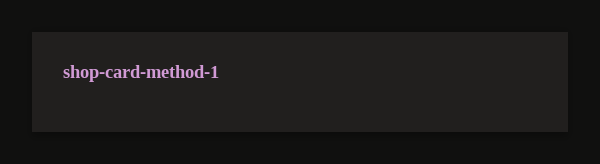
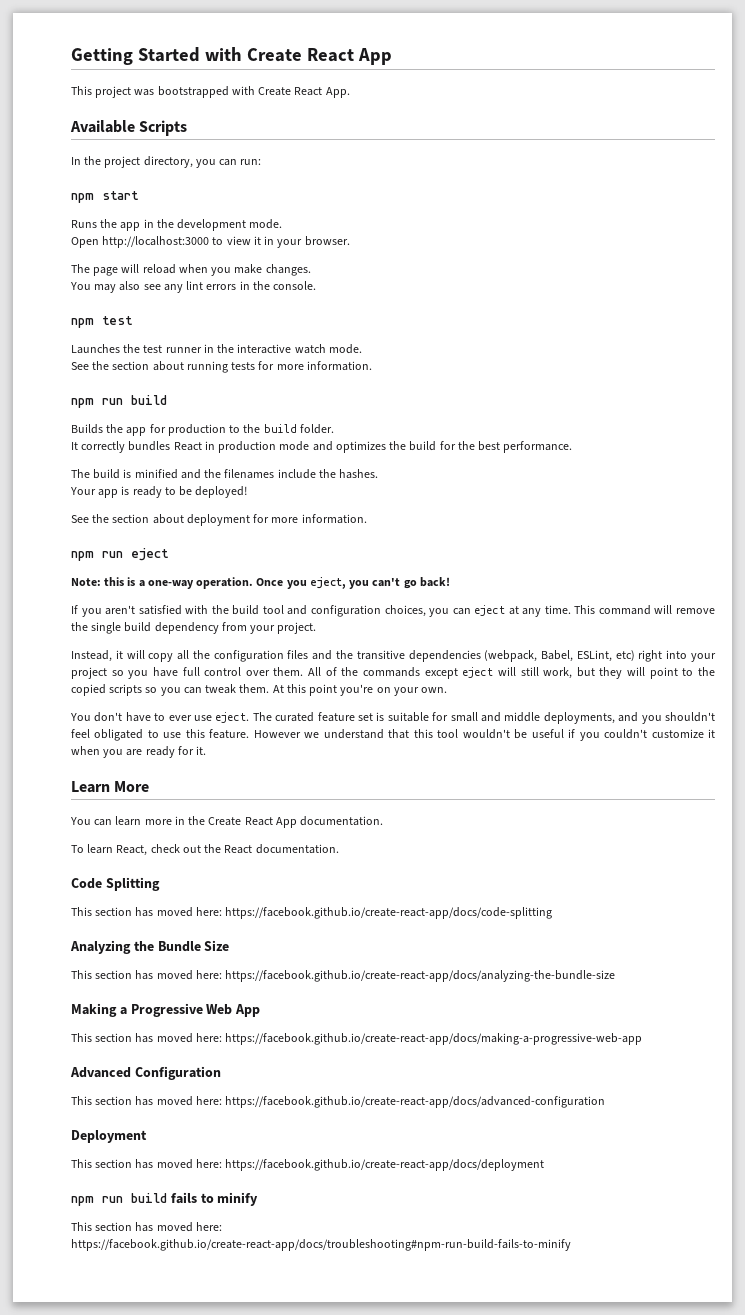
[63,65,219,82] shop-card-method-1 -> [71,47,392,65] [71,86,350,98] [70,120,188,136] [71,156,262,168] [71,191,139,203] [71,219,283,231] [71,236,350,248] [71,264,311,276] [70,281,317,293] [71,316,133,328] [71,344,362,354] [71,361,372,373] [71,395,167,408] [71,424,334,436] [71,441,573,453] [71,469,379,479] [70,486,248,498] [71,514,367,526] [71,548,169,561] [71,577,450,589] [71,605,715,617] [71,622,317,634] [71,650,717,662] [71,667,715,679] [71,684,448,696] [70,712,715,724] [71,729,715,741] [71,746,207,758] [71,781,150,793] [70,816,384,828] [71,844,339,856] [71,877,160,891] [71,907,553,919] [70,940,230,954] [71,970,616,982] [71,1003,261,1017] [71,1033,643,1045] [70,1066,221,1080] [71,1096,606,1108] [71,1130,147,1143] [71,1159,545,1171] [71,1192,259,1206] [71,1222,222,1232] [71,1239,571,1251] Getting Started with Create React App // This project was bootstrapped with Create React App. // Available Scripts // In the project directory, you can run: // npm start // Runs the app in the development mode. // Open http://localhost:3000 to view it in your browser. // The page will reload when you make changes. // You may also see any lint errors in the console. // npm test // Launches the test runner in the interactive watch mode. // See the section about running tests for more information. // npm run build // Builds the app for production to the build folder. // It correctly bundles React in production mode and optimizes the build for the best performance. // The build is minified and the filenames include the hashes. // Your app is ready to be deployed! // See the section about deployment for more information. // npm run eject // Note: this is a one-way operation. Once you eject, you can't go back! // If you aren't satisfied with the build tool and configuration choices, you can eject at any time. This command will remove the single build dependency from your project. // Instead, it will copy all the configuration files and the transitive dependencies (webpack, Babel, ESLint, etc) right into your project so you have full control over them. All of the commands except eject will still work, but they will point to the copied scripts so you can tweak them. At this point you're on your own. // You don't have to ever use eject. The curated feature set is suitable for small and middle deployments, and you shouldn't feel obligated to use this feature. However we understand that this tool wouldn't be useful if you couldn't customize it when you are ready for it. // Learn More // You can learn more in the Create React App documentation. // To learn React, check out the React documentation. // Code Splitting // This section has moved here: https://facebook.github.io/create-react-app/docs/code-splitting // Analyzing the Bundle Size // This section has moved here: https://facebook.github.io/create-react-app/docs/analyzing-the-bundle-size // Making a Progressive Web App // This section has moved here: https://facebook.github.io/create-react-app/docs/making-a-progressive-web-app // Advanced Configuration // This section has moved here: https://facebook.github.io/create-react-app/docs/advanced-configuration // Deployment // This section has moved here: https://facebook.github.io/create-react-app/docs/deployment // npm run build fails to minify // This section has moved here: https://facebook.github.io/create-react-app/docs/troubleshooting#npm-run-build-fails-to-minify

